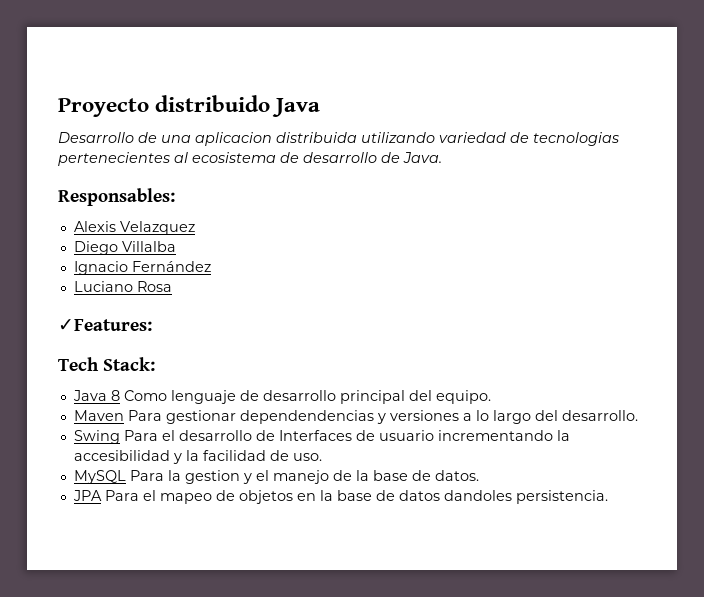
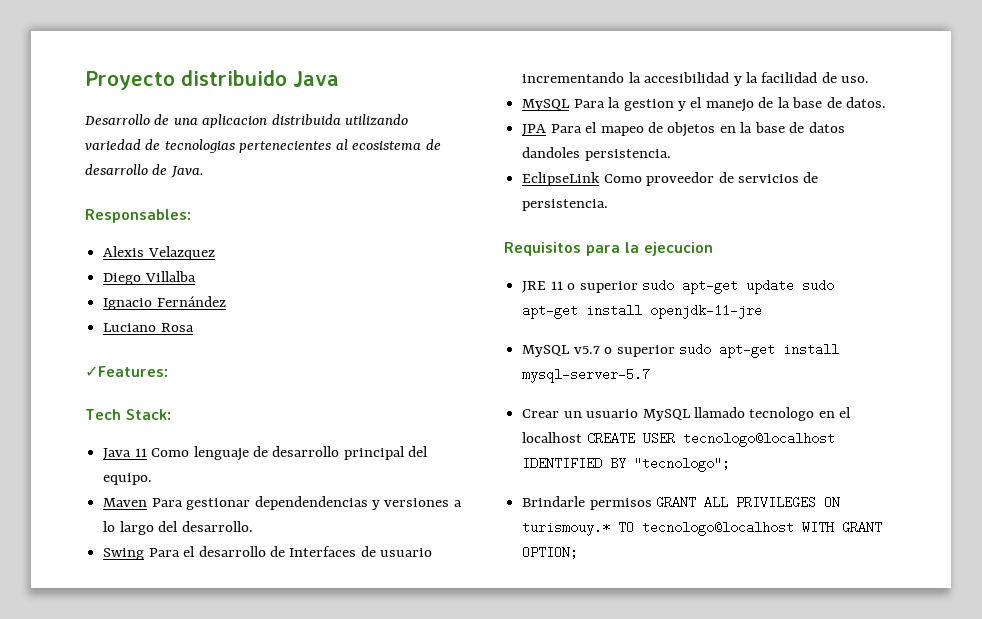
[110,390,120,401] 8 -> [134,448,147,457] 11
(608, 497) none -> [522,172,819,186] [522,199,609,211] [504,242,713,256] [522,279,834,294] [522,304,763,319] [522,343,839,358] [522,368,651,383] [522,407,852,421] [522,432,835,447] [522,457,731,472] [522,496,841,510] [522,521,883,536] [522,546,579,559] // EclipseLink Como proveedor de servicios de persistencia. // Requisitos para la ejecucion // JRE 11 o superior sudo apt-get update sudo apt-get install openjdk-11-jre // MySQL v5.7 o superior sudo apt-get install mysql-server-5.7 // Crear un usuario MySQL llamado tecnologo en el localhost CREATE USER tecnologo@localhost IDENTIFIED BY "tecnologo"; // Brindarle permisos GRANT ALL PRIVILEGES ON turismouy.* TO tecnologo@localhost WITH GRANT OPTION;

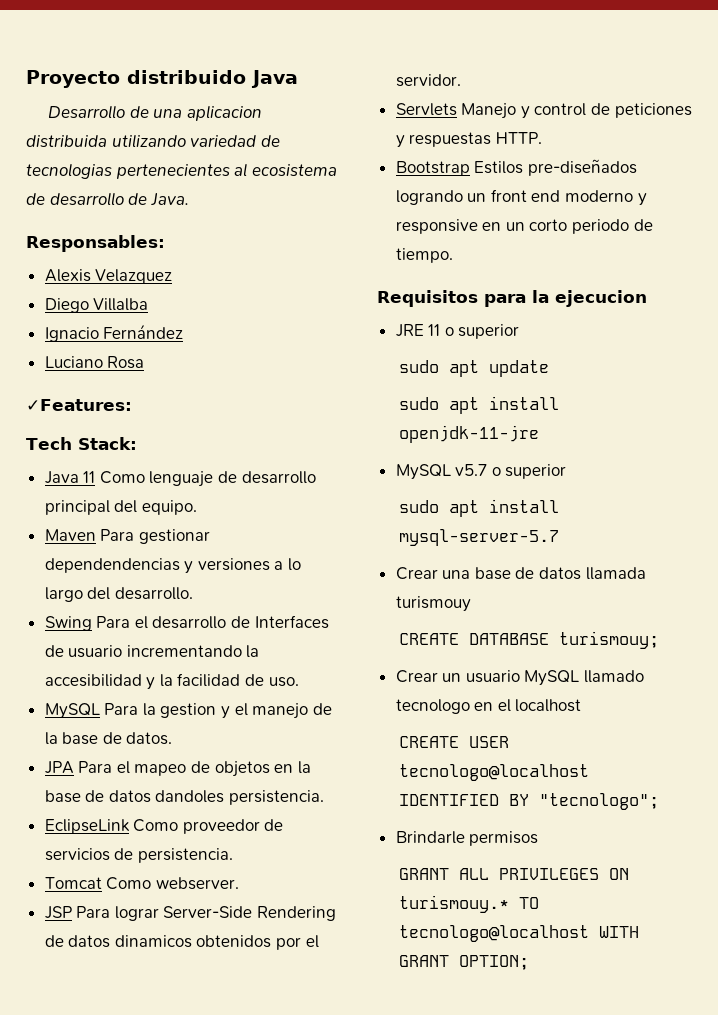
(609, 205) none -> [44,877,239,890] [44,906,337,921] [44,935,319,950] [395,74,461,87] [395,103,692,119] [395,132,542,148] [395,159,637,176] [395,189,647,206] [395,219,653,234] [395,248,453,263] // Tomcat Como webserver. // JSP Para lograr Server-Side Rendering de datos dinamicos obtenidos por el servidor. // Servlets Manejo y control de peticiones y respuestas HTTP. // Bootstrap Estilos pre-diseñados logrando un front end moderno y responsive en un corto periodo de tiempo.
[641,279,738,294] sudo apt-get -> [399,360,480,377] // sudo apt
[801,279,834,292] [522,304,579,319] sudo apt-get -> [399,397,480,414] // sudo apt
[678,343,775,358] sudo apt-get -> [399,500,480,517] // sudo apt
(651, 375) none -> [395,567,646,580] [395,596,471,612] [399,631,660,649] // Crear una base de datos llamada turismouy // CREATE DATABASE turismouy;
(583, 437) none -> (582, 705) //
(652, 504) none -> (539, 838) //

